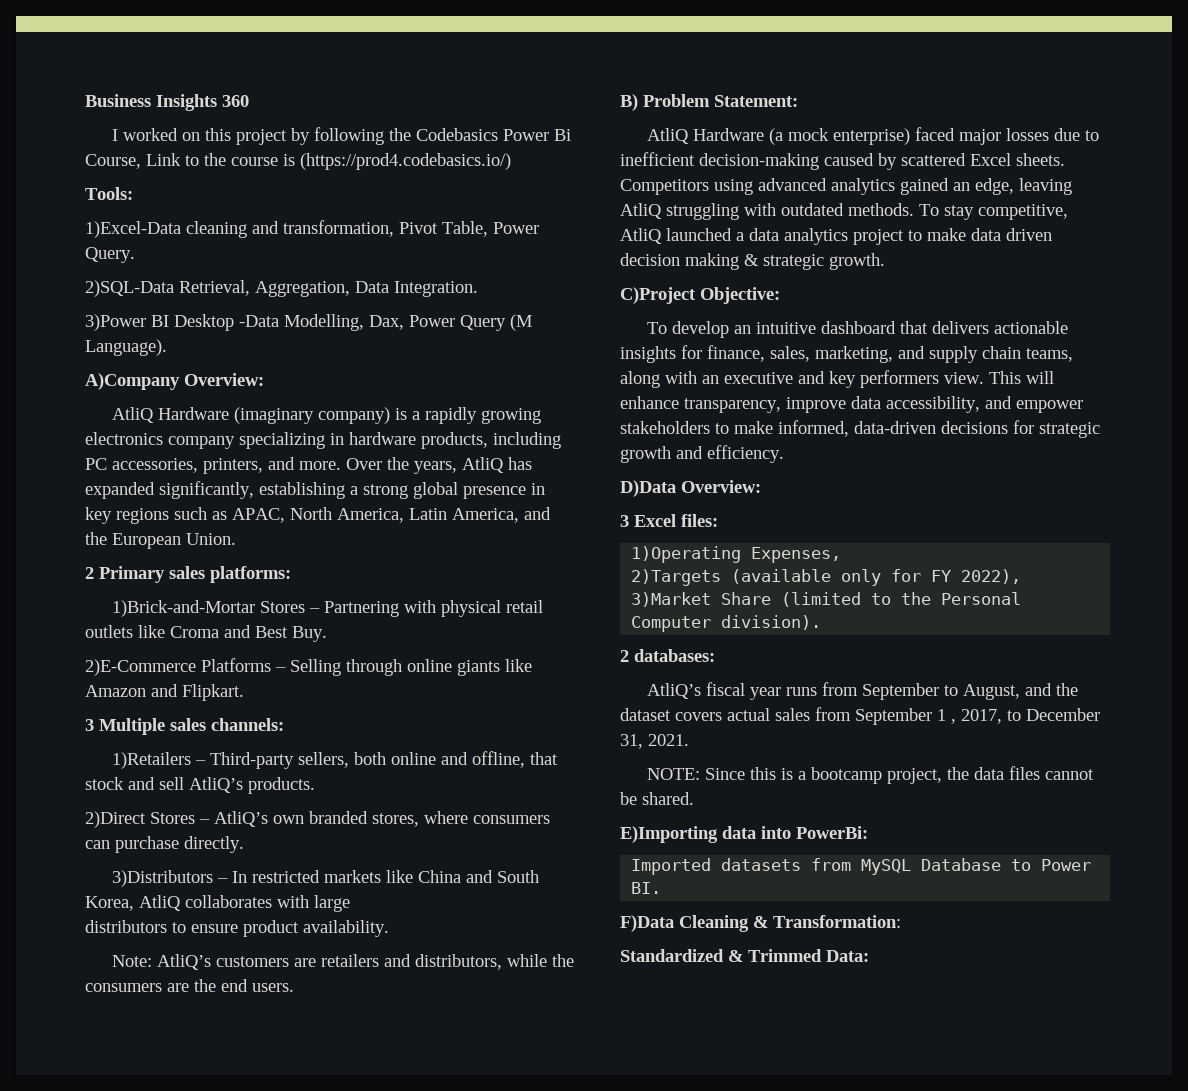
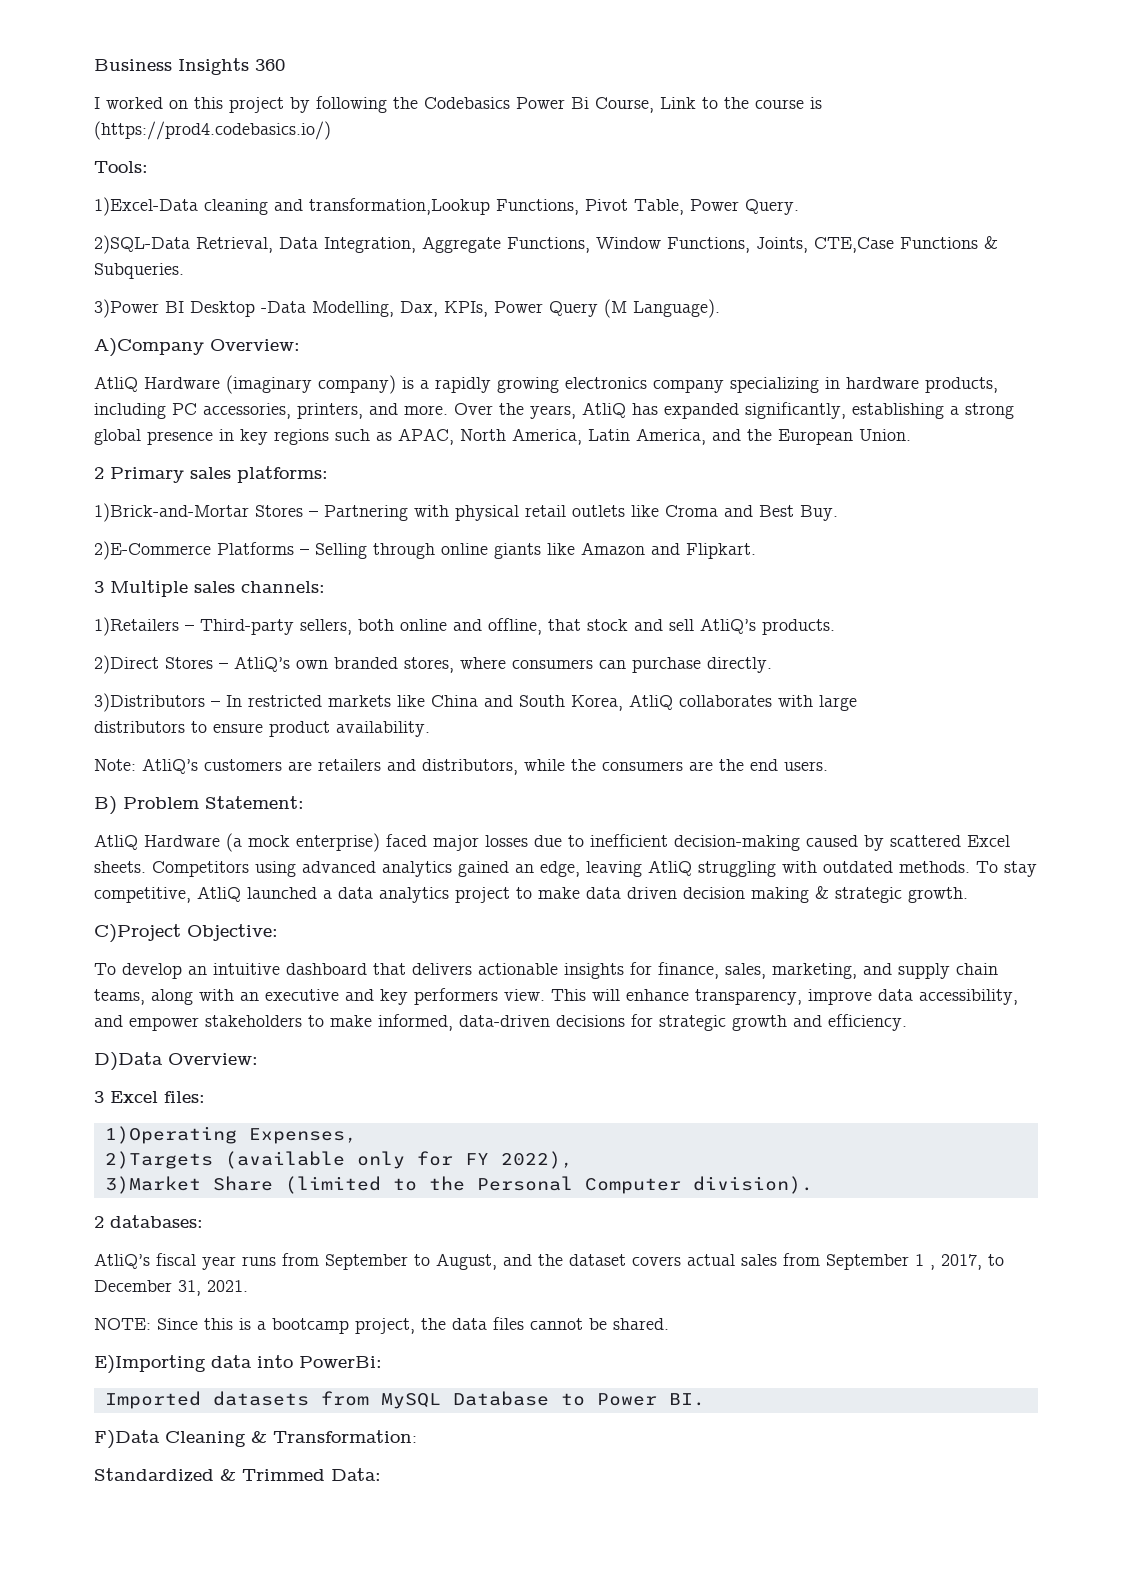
[283,220,394,237] transformation, -> [309,198,579,215] transformation,Lookup Functions,
[255,281,478,297] Aggregation, Data Integration. -> [279,236,998,253] [94,263,184,279] Data Integration, Aggregate Functions, Window Functions, Joints, CTE,Case Functions & Subqueries.
(404, 322) none -> [444,301,488,317] KPIs,

